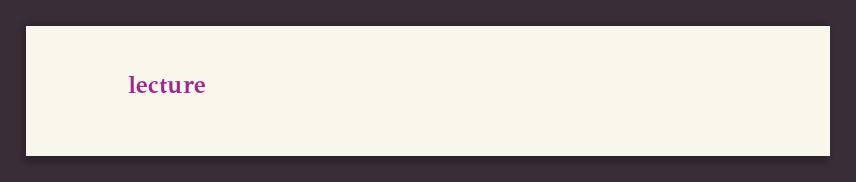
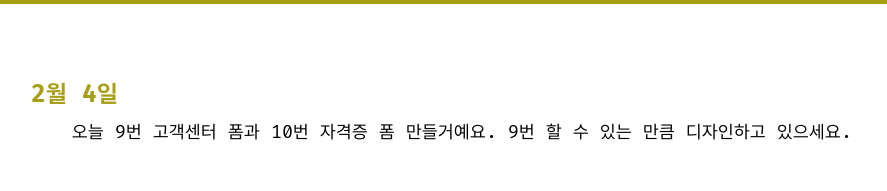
[128,76,206,94] lecture -> [31,82,118,105] [71,123,852,140] 2월 4일 // 오늘 9번 고객센터 폼과 10번 자격증 폼 만들거예요. 9번 할 수 있는 만큼 디자인하고 있으세요.

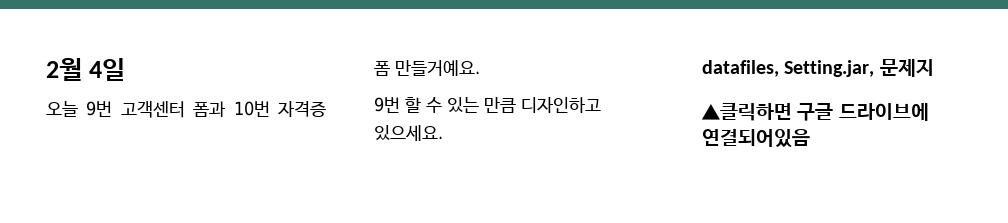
(497, 131) none -> (480, 68) //
(852, 131) none -> [702,59,934,77] [701,103,929,121] [702,129,810,147] // datafiles, Setting.jar, 문제지 // ▲클릭하면 구글 드라이브에 연결되어있음

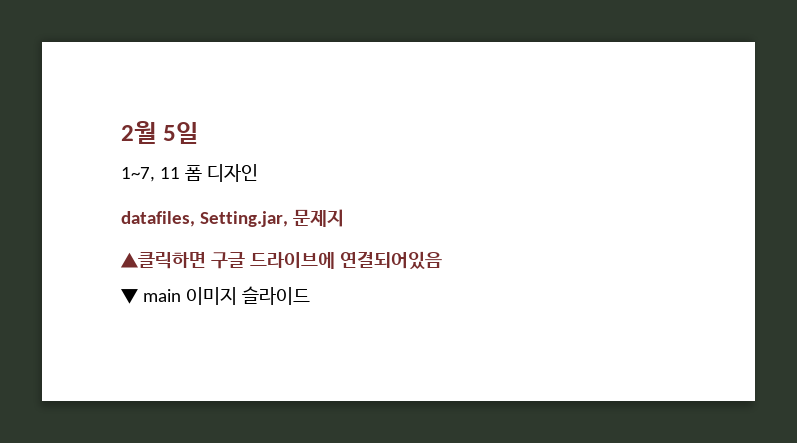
[88,58,125,81] [46,101,326,118] [374,60,480,76] [374,97,601,113] [374,125,443,141] 4일 // 오늘 9번 고객센터 폼과 10번 자격증 폼 만들거예요. // 9번 할 수 있는 만큼 디자인하고 있으세요. -> [162,122,198,144] [121,164,258,182] 5일 // 1~7, 11 폼 디자인
(810, 138) none -> [121,286,310,305] // ▼ main 이미지 슬라이드

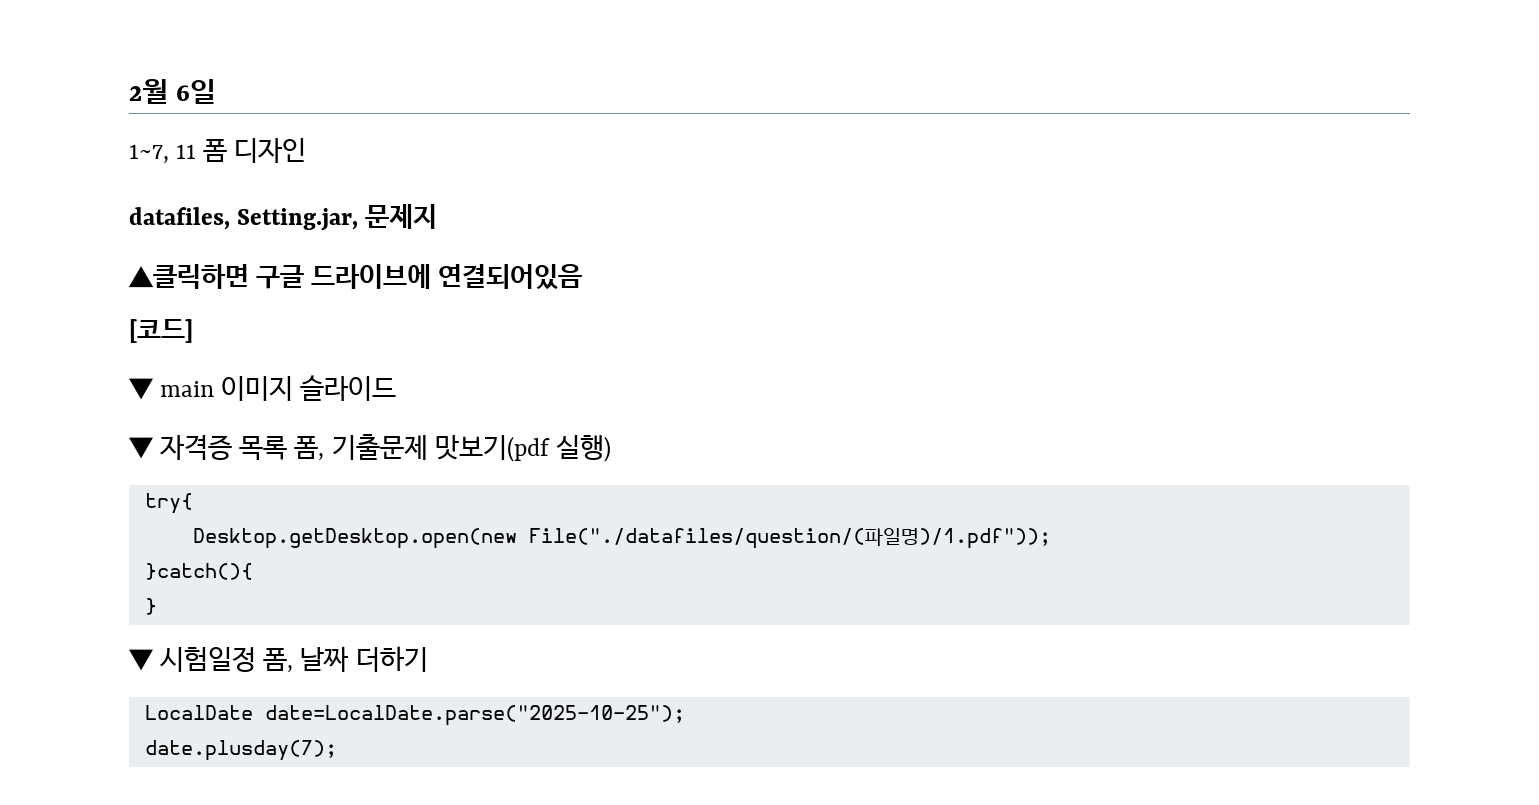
[162,122,198,144] 5일 -> [175,79,216,104] 6일
(442, 260) none -> [129,319,193,343] // [코드]
(310, 295) none -> [129,434,611,462] [144,493,193,514] [192,528,1051,549] [144,563,253,580] [144,598,157,615] [129,646,428,673] [144,705,685,726] [144,740,337,761] // ▼ 자격증 목록 폼, 기출문제 맛보기(pdf 실행) // try{ // Desktop.getDesktop.open(new File("./datafiles/question/(파일명)/1.pdf")); // }catch(){ // } // ▼ 시험일정 폼, 날짜 더하기 // LocalDate date=LocalDate.parse("2025-10-25"); // date.plusday(7);

